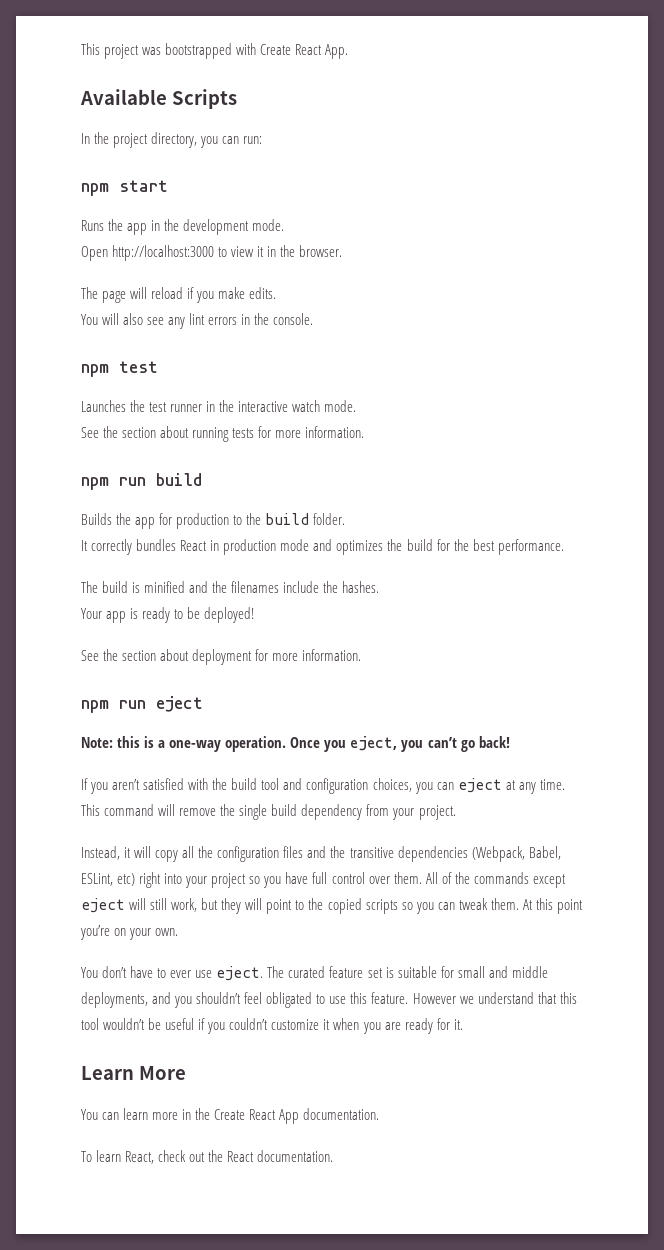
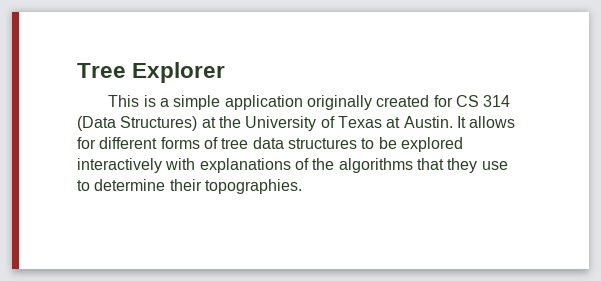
[81,43,349,59] [80,89,237,109] [81,132,263,148] [81,180,168,196] [81,219,285,235] [81,245,343,261] [81,287,277,303] [81,313,314,329] [81,361,158,377] [81,400,357,412] [81,426,365,442] [81,473,202,490] [81,513,346,529] [81,539,564,555] [81,581,380,593] [81,607,255,623] [81,649,362,665] [81,696,203,713] [81,736,510,752] [81,778,565,794] [81,804,456,820] [81,846,561,862] [81,872,566,888] [81,898,583,914] [80,925,179,940] [81,966,548,981] [81,992,577,1008] [81,1018,463,1034] [81,1066,186,1080] [81,1108,380,1124] [81,1150,334,1164] This project was bootstrapped with Create React App. // Available Scripts // In the project directory, you can run: // npm start // Runs the app in the development mode. // Open http://localhost:3000 to view it in the browser. // The page will reload if you make edits. // You will also see any lint errors in the console. // npm test // Launches the test runner in the interactive watch mode. // See the section about running tests for more information. // npm run build // Builds the app for production to the build folder. // It correctly bundles React in production mode and optimizes the build for the best performance. // The build is minified and the filenames include the hashes. // Your app is ready to be deployed! // See the section about deployment for more information. // npm run eject // Note: this is a one-way operation. Once you eject, you can’t go back! // If you aren’t satisfied with the build tool and configuration choices, you can eject at any time. This command will remove the single build dependency from your project. // Instead, it will copy all the configuration files and the transitive dependencies (Webpack, Babel, ESLint, etc) right into your project so you have full control over them. All of the commands except eject will still work, but they will point to the copied scripts so you can tweak them. At this point you’re on your own. // You don’t have to ever use eject. The curated feature set is suitable for small and middle deployments, and you shouldn’t feel obligated to use this feature. However we understand that this tool wouldn’t be useful if you couldn’t customize it when you are ready for it. // Learn More // You can learn more in the Create React App documentation. // To learn React, check out the React documentation. -> [77,62,226,83] [108,95,511,110] [77,116,516,131] [77,137,463,152] [77,158,508,173] [77,179,302,194] Tree Explorer // This is a simple application originally created for CS 314 (Data Structures) at the University of Texas at Austin. It allows for different forms of tree data structures to be explored interactively with explanations of the algorithms that they use to determine their topographies.

